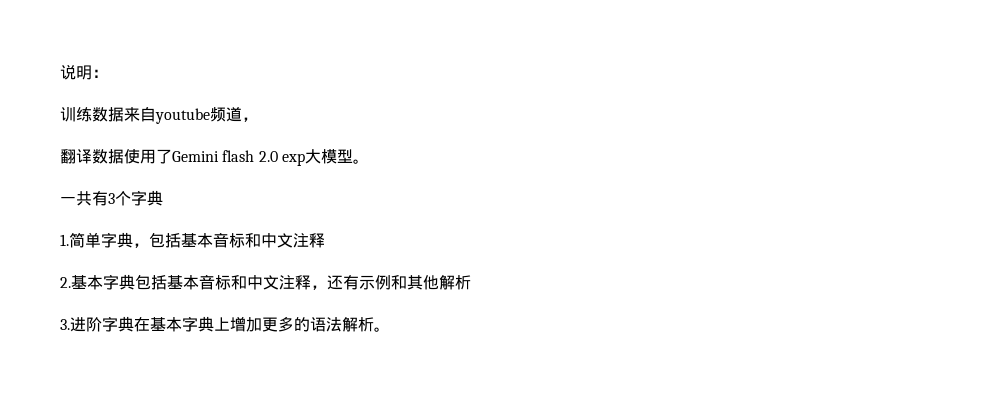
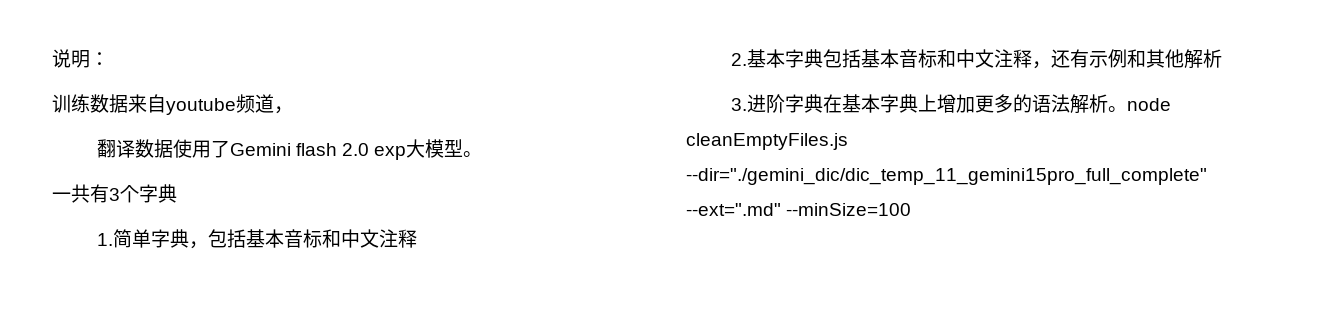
(390, 329) none -> [1126,98,1171,111] [686,133,848,150] [686,168,1207,185] [686,203,912,216] node cleanEmptyFiles.js --dir="./gemini_dic/dic_temp_11_gemini15pro_full_complete" --ext=".md" --minSize=100

